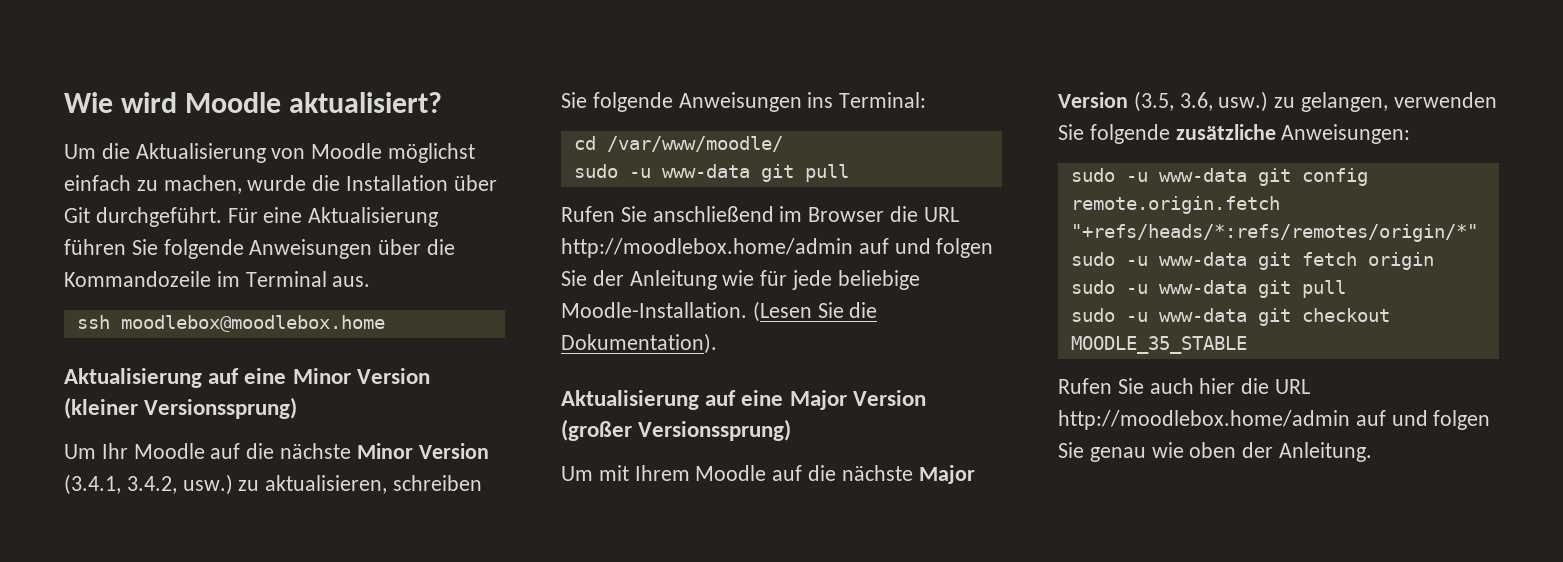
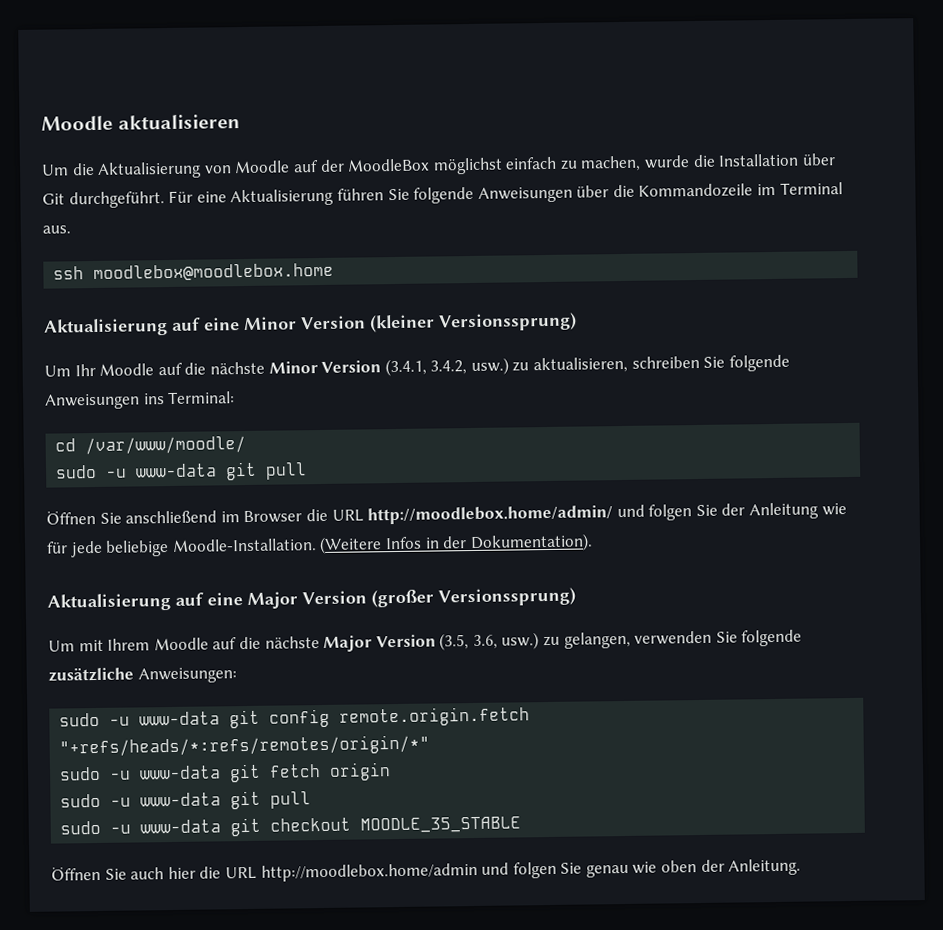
[64,92,442,113] Wie wird Moodle aktualisiert? -> [41,114,240,131] Moodle aktualisieren
(383, 151) none -> [292,158,431,173] auf der MoodleBox
[561,206,615,222] Rufen -> [46,510,96,525] Öffnen
[561,238,889,258] http://moodlebox.home/admin auf -> [367,505,614,525] http://moodlebox.home/admin/
[752,301,878,322] (Lesen Sie die -> [319,536,468,555] (Weitere Infos in der
[1058,378,1112,394] Rufen -> [51,866,101,881] Öffnen
[1355,410,1386,426] auf -> (478, 872) none

